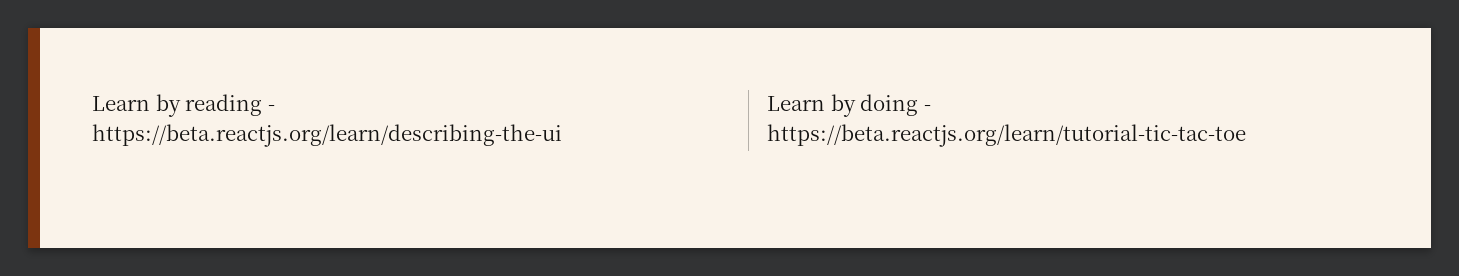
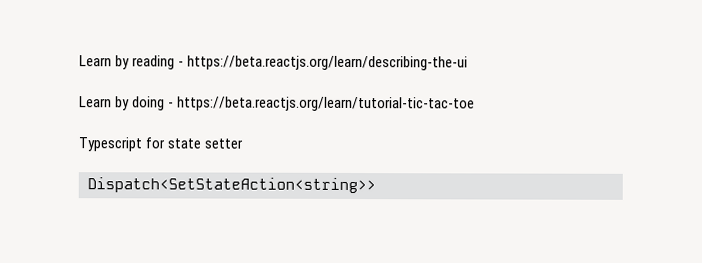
(1246, 135) none -> [78,137,244,152] [87,177,376,194] // Typescript for state setter // Dispatch<SetStateAction<string>>

